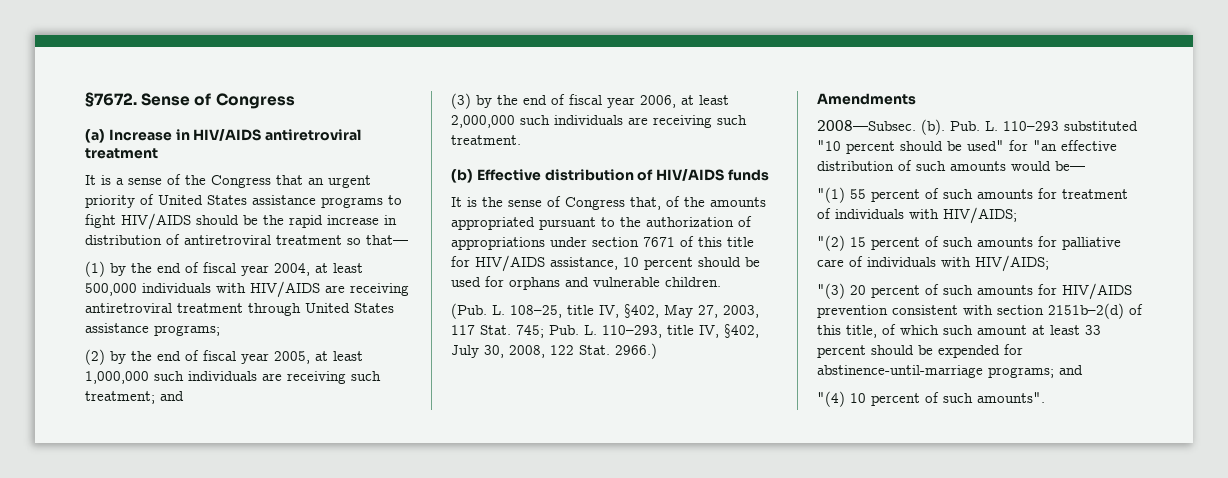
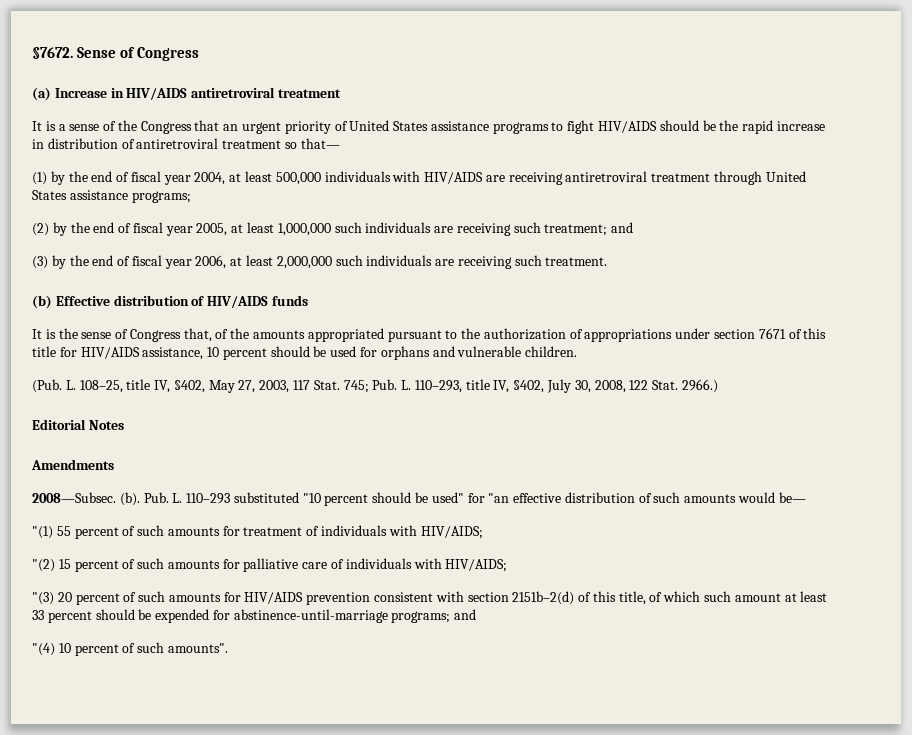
(657, 351) none -> [32,419,124,430] // Editorial Notes

